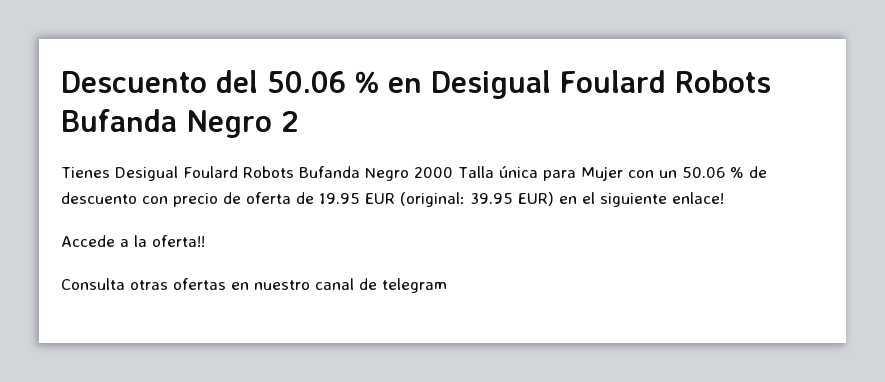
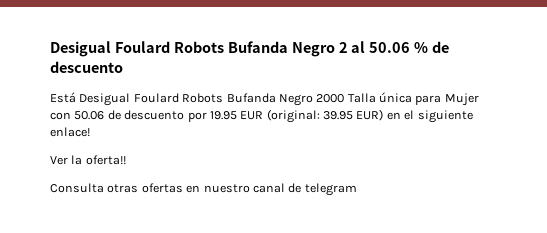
[61,70,422,93] Descuento del 50.06 % en -> (50, 49) none
[61,167,110,178] // Tienes -> [351,41,450,53] [50,61,123,73] [50,92,76,103] al 50.06 % de descuento // Está
[658,166,767,178] [61,192,314,207] un 50.06 % de descuento con precio de oferta de -> [74,110,207,122] 50.06 de descuento por
[61,235,129,247] Accede a -> [50,156,68,165] Ver

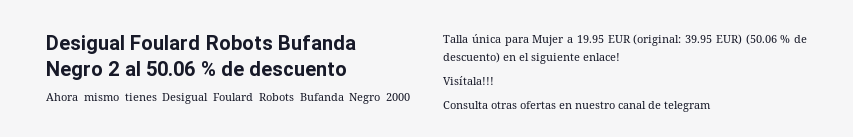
[50,92,76,103] Está -> [46,93,157,101] Ahora mismo tienes
[50,110,207,122] con 50.06 de descuento por -> [567,37,573,43] a
(384, 115) none -> [745,34,807,45] [443,52,500,63] (50.06 % de descuento)
[50,155,126,165] Ver la oferta!! -> [443,76,494,85] Visítala!!!

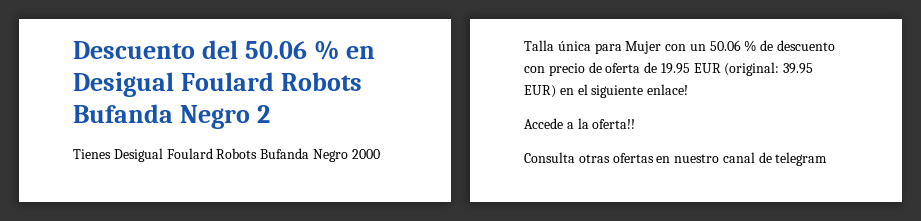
(46, 44) none -> [73,40,375,60] Descuento del 50.06 % en
[124,61,348,76] [46,93,157,101] al 50.06 % de descuento // Ahora mismo tienes -> [73,149,111,159] // Tienes
[567,37,573,43] a -> [665,40,836,52] [524,62,658,76] con un 50.06 % de descuento con precio de oferta de
[745,34,807,45] [443,52,500,63] (50.06 % de descuento) -> (556, 91) none
[443,76,494,85] Visítala!!! -> [524,118,636,129] Accede a la oferta!!

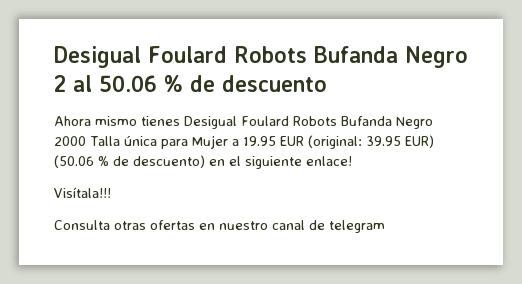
[73,40,375,60] Descuento del 50.06 % en -> (54, 57) none
[73,149,111,159] // Tienes -> [73,75,327,92] [54,116,180,126] al 50.06 % de descuento // Ahora mismo tienes
[665,40,836,52] [524,62,658,76] con un 50.06 % de descuento con precio de oferta de -> [231,139,239,146] a
(556, 91) none -> [54,155,205,168] (50.06 % de descuento)
[524,118,636,129] Accede a la oferta!! -> [54,187,111,198] Visítala!!!

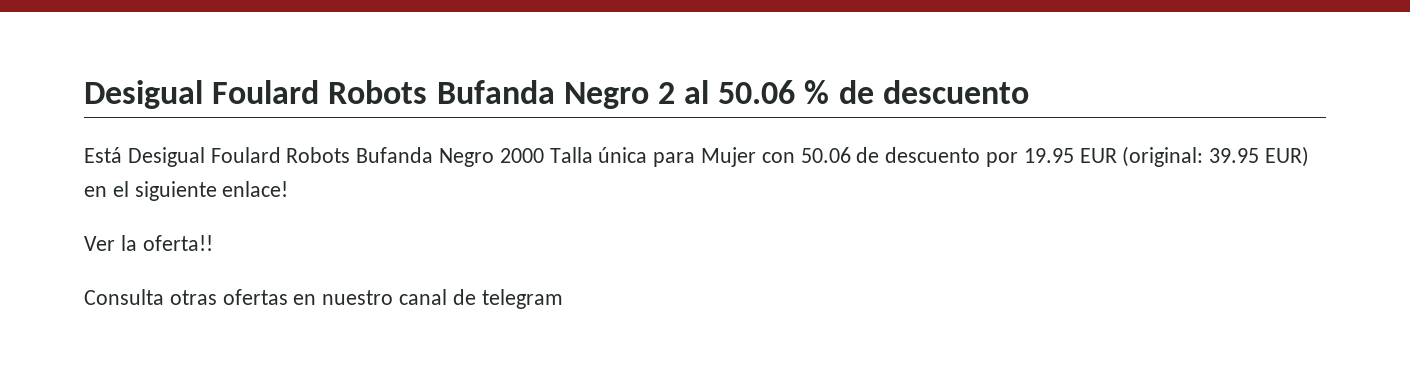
[54,116,180,126] Ahora mismo tienes -> [84,147,122,163] Está
[231,139,239,146] a -> [761,147,1019,167] con 50.06 de descuento por
[54,155,205,168] (50.06 % de descuento) -> (1310, 156) none
[54,187,111,198] Visítala!!! -> [84,235,213,251] Ver la oferta!!

